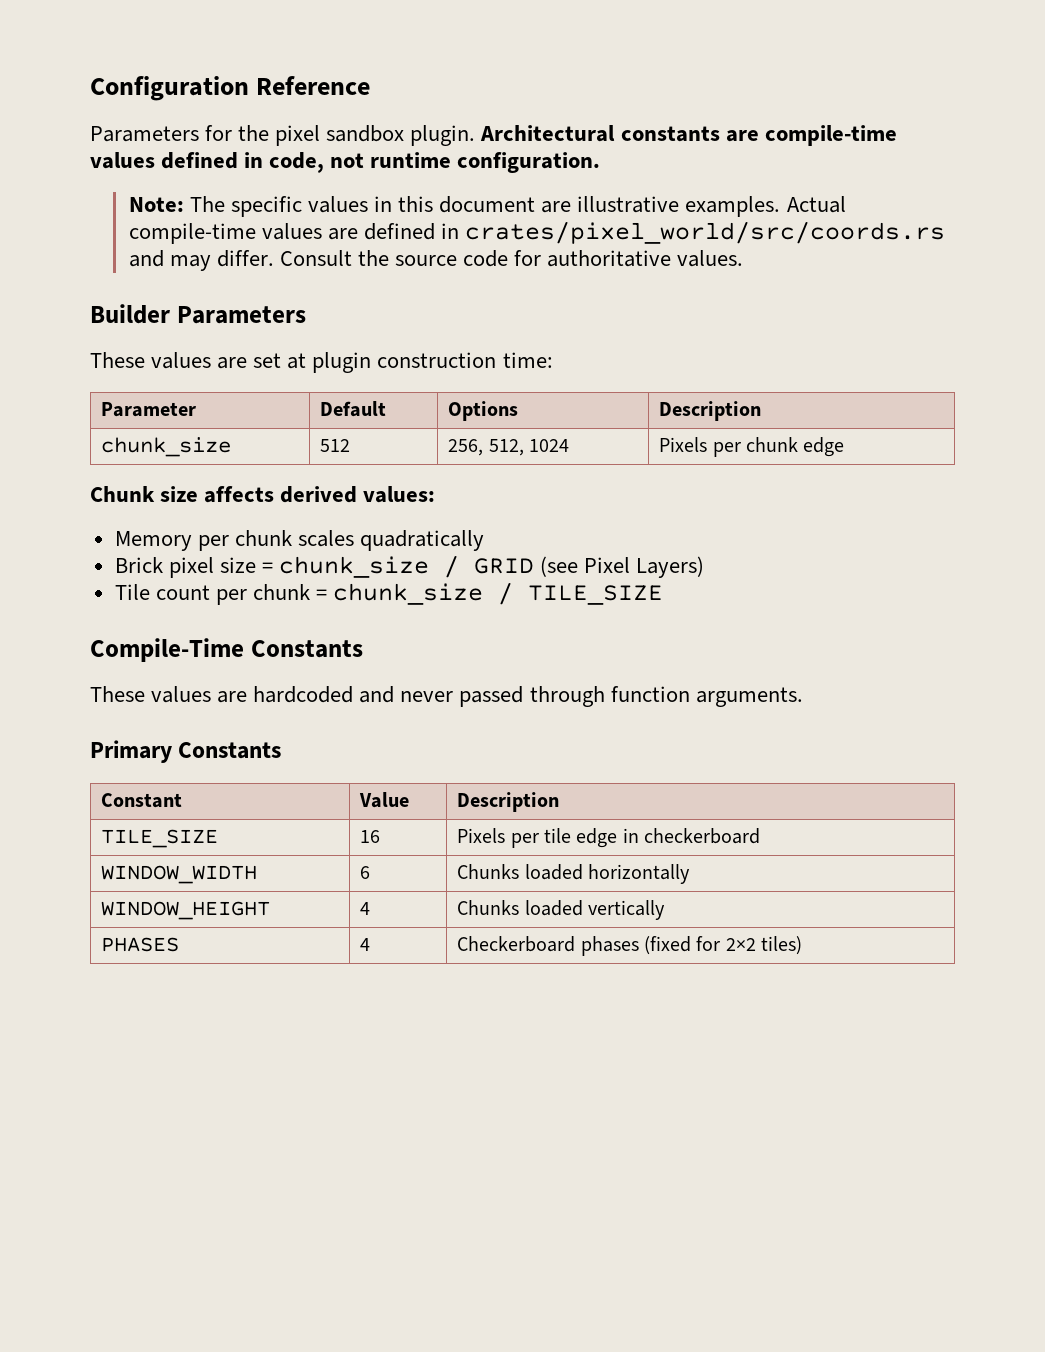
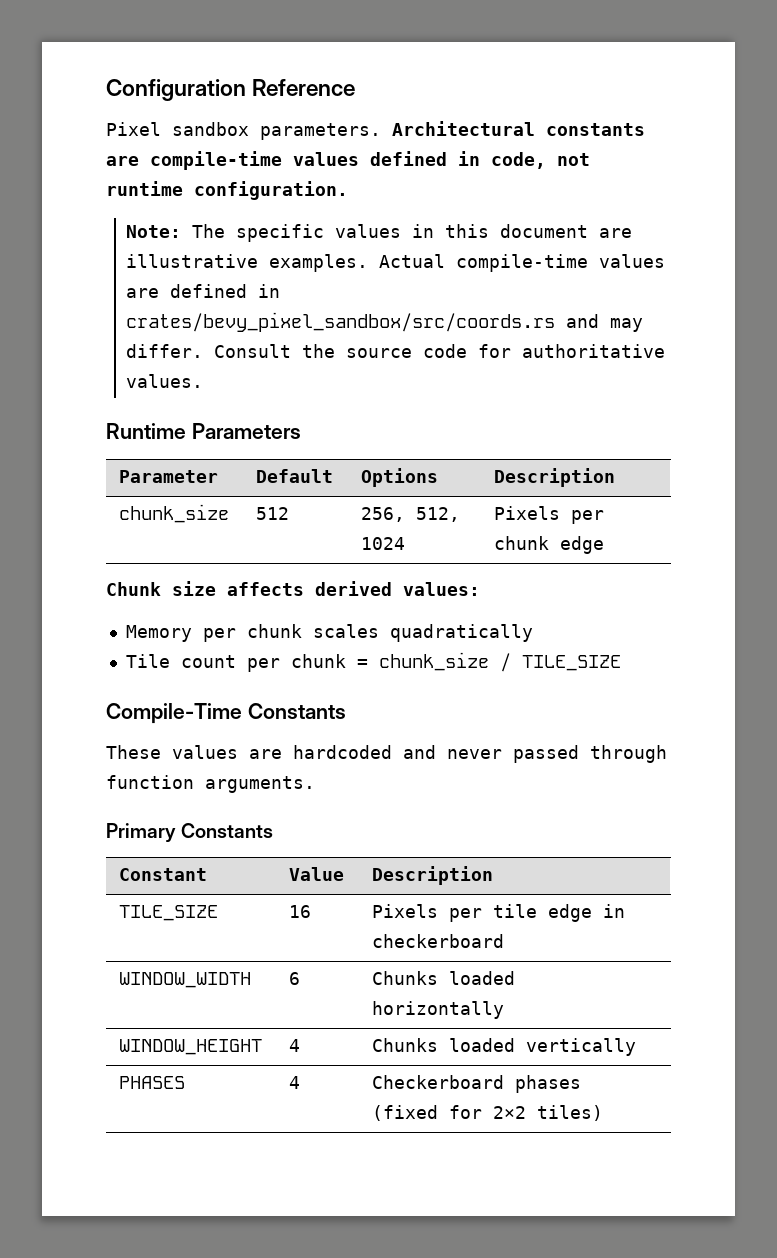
[90,125,476,146] Parameters for the pixel sandbox plugin. -> [106,122,381,140] Pixel sandbox parameters.
[465,221,946,244] crates/pixel_world/src/coords.rs -> [126,312,556,332] crates/bevy_pixel_sandbox/src/coords.rs
[90,304,306,324] [90,352,553,373] Builder Parameters // These values are set at plugin construction time: -> [106,423,301,439] Runtime Parameters
[114,555,705,578] // Brick pixel size = chunk_size / GRID (see Pixel Layers) -> (533, 633) none

